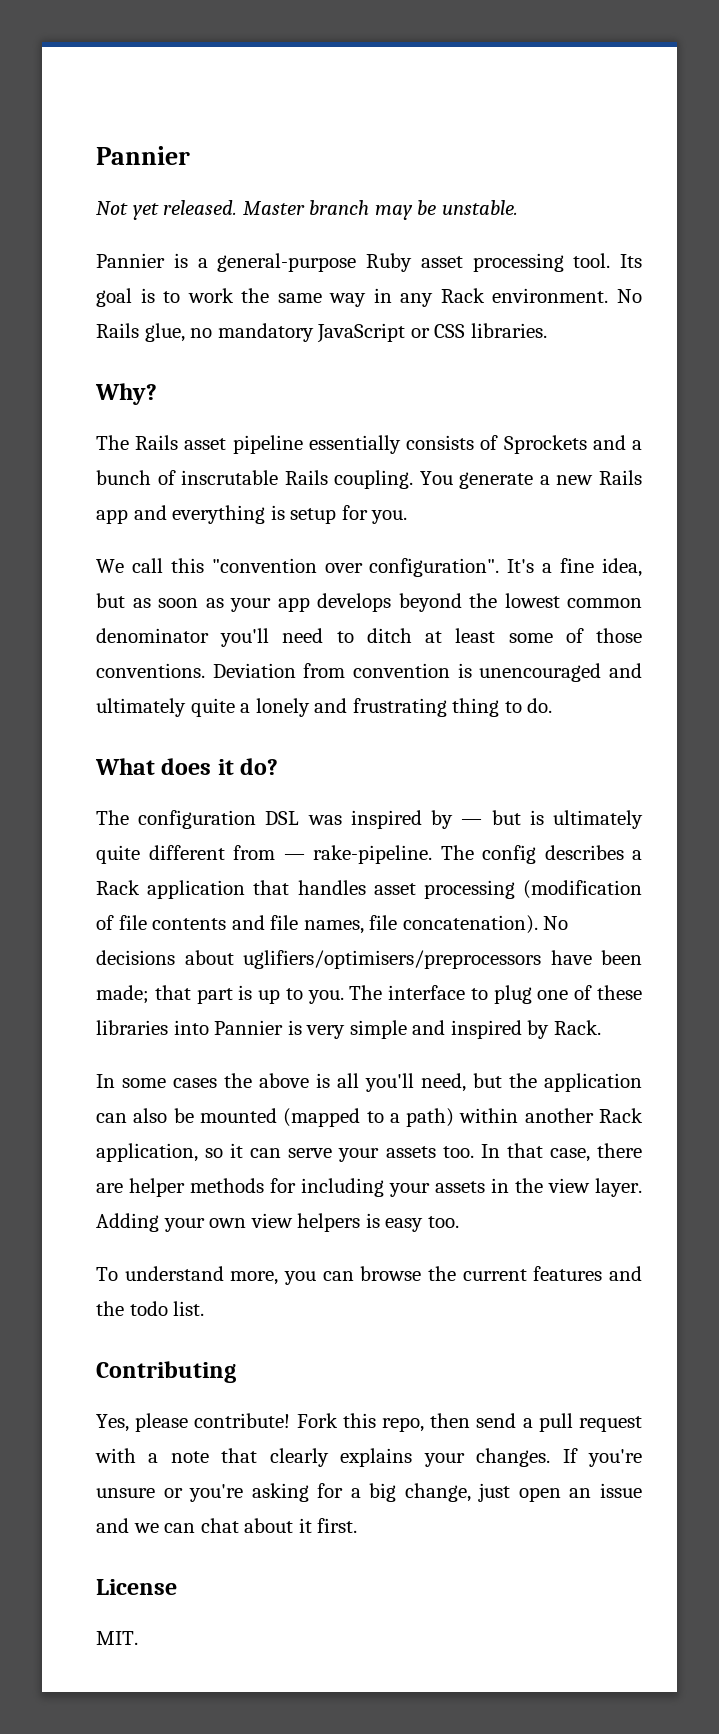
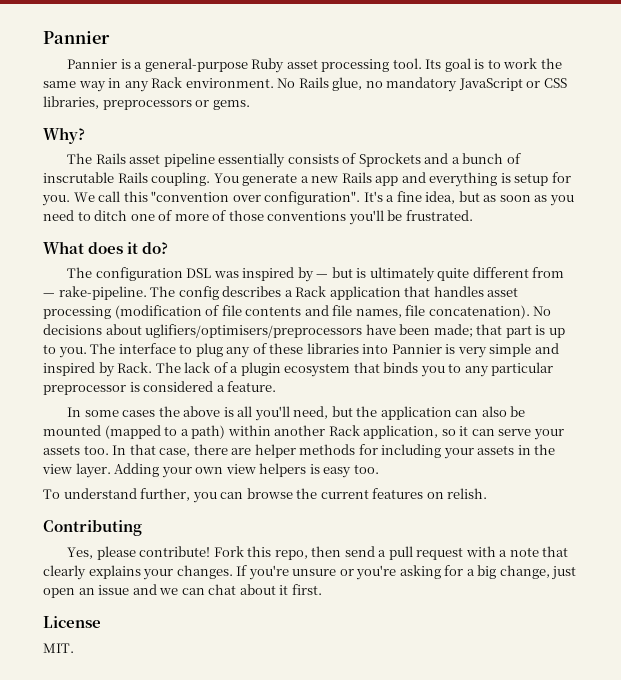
[96,146,190,165] [96,200,518,220] Pannier // Not yet released. Master branch may be unstable. -> [43,31,110,44] Pannier
[470,323,547,338] libraries. -> [43,96,250,110] libraries, preprocessors or gems.
(408, 517) // -> (70, 200) none
[230,593,642,612] [96,628,642,647] [96,663,642,682] [96,698,553,717] your app develops beyond the lowest common denominator you'll need to ditch at least some of those conventions. Deviation from convention is unencouraged and ultimately quite a lonely and frustrating thing to do. -> [549,195,574,206] [43,210,473,225] you need to ditch one of more of those conventions you'll be frustrated.
[537,990,569,1000] one -> [226,347,251,358] any
(601, 1027) none -> [155,362,554,377] [43,381,277,395] The lack of a plugin ecosystem that binds you to any particular preprocessor is considered a feature.
[230,1271,279,1285] more, -> [140,488,191,501] further,
[609,1266,643,1281] [96,1301,205,1316] and the todo list. -> [426,488,488,499] on relish.

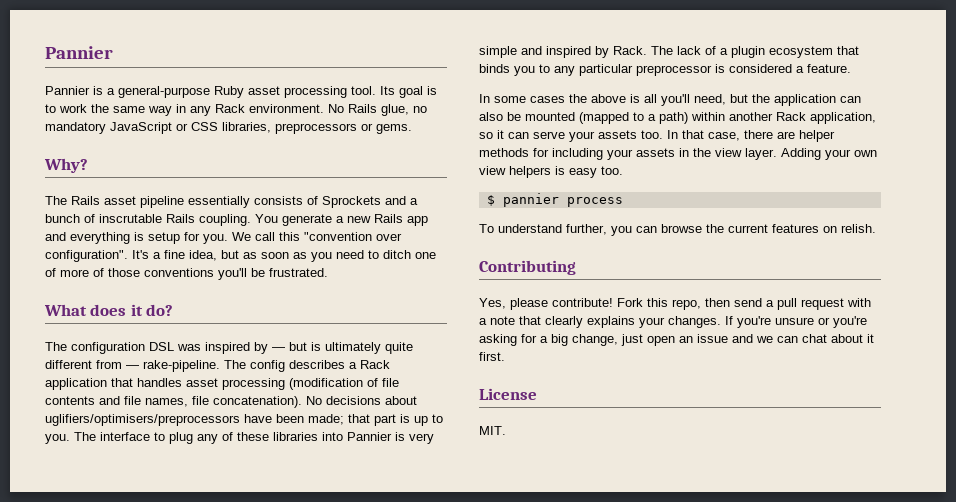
(379, 469) none -> [486,193,623,207] // $ pannier process

